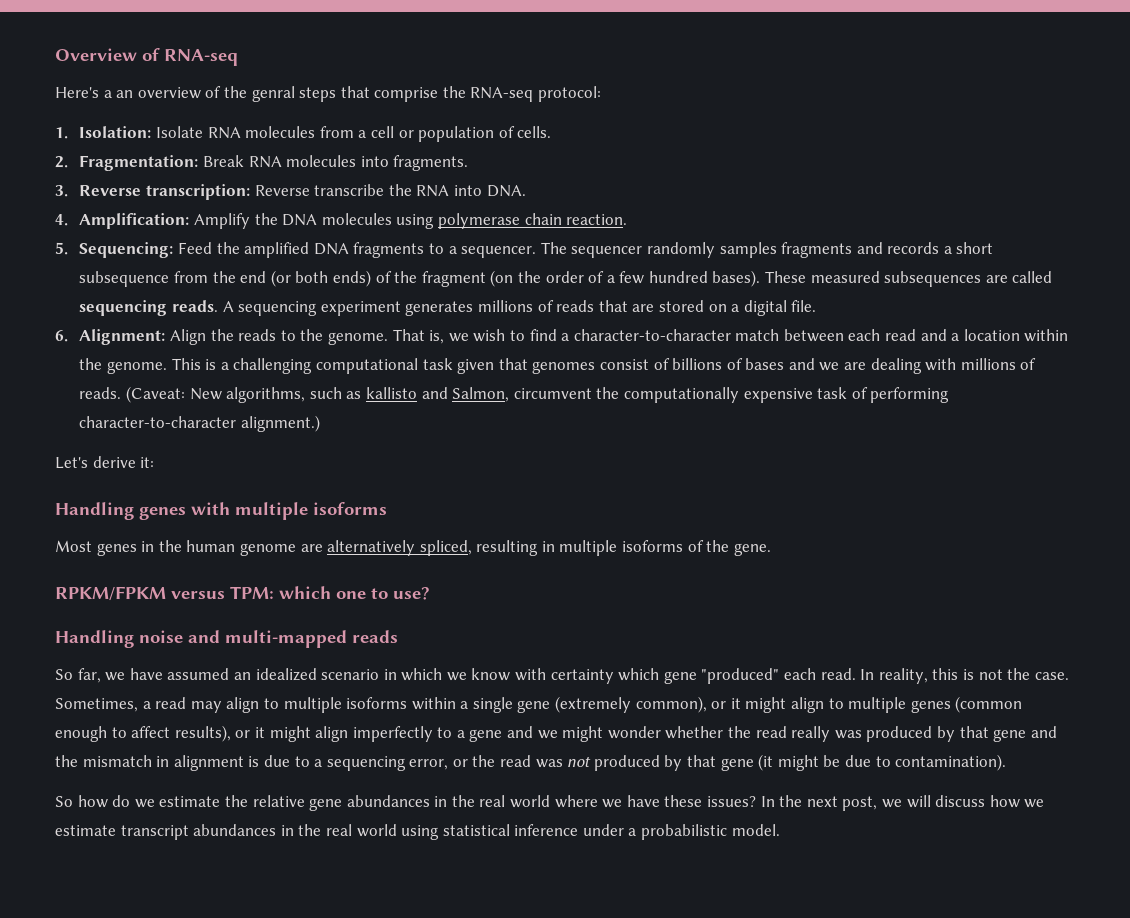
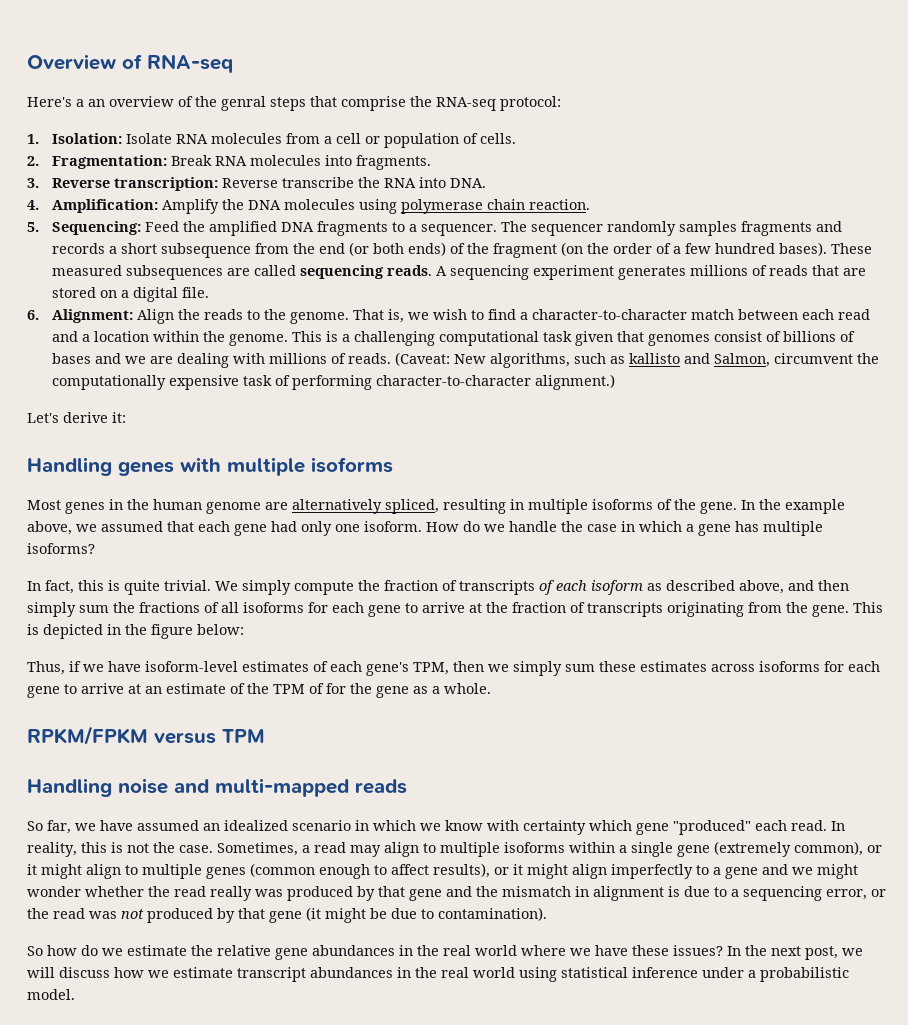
[55,586,430,601] // RPKM/FPKM versus TPM: which one to use? -> [741,499,845,514] [27,521,823,536] [27,543,95,554] [27,580,849,595] [27,602,883,617] [27,624,244,639] [27,661,880,676] [27,683,491,698] [27,726,265,745] In the example above, we assumed that each gene had only one isoform. How do we handle the case in which a gene has multiple isoforms? // In fact, this is quite trivial. We simply compute the fraction of transcripts of each isoform as described above, and then simply sum the fractions of all isoforms for each gene to arrive at the fraction of transcripts originating from the gene. This is depicted in the figure below: // Thus, if we have isoform-level estimates of each gene's TPM, then we simply sum these estimates across isoforms for each gene to arrive at an estimate of the TPM of for the gene as a whole. // RPKM/FPKM versus TPM

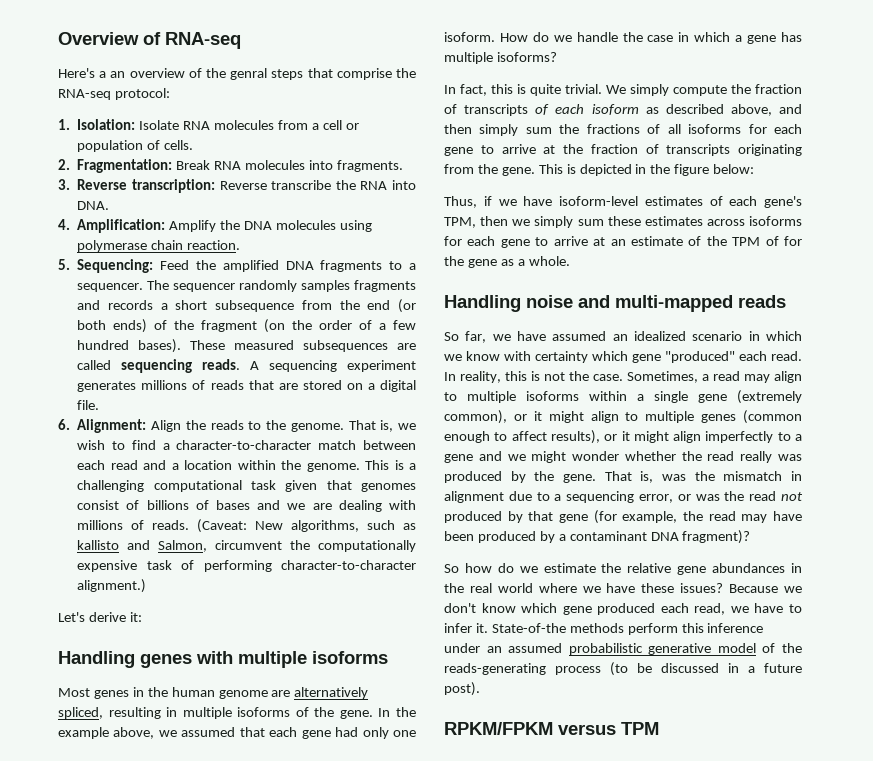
[27,726,265,745] // RPKM/FPKM versus TPM -> (570, 261) none
[378,886,472,901] that gene and -> [534,471,686,483] the gene. That is, was
[668,886,680,897] is -> (504, 497) none
[27,908,117,919] the read was -> [695,491,777,501] was the read
[306,907,547,923] (it might be due to contamination). -> [593,510,802,524] [444,530,751,544] (for example, the read may have been produced by a contaminant DNA fragment)?
[727,945,863,960] [27,967,849,982] [27,989,75,1000] In the next post, we will discuss how we estimate transcript abundances in the real world using statistical inference under a probabilistic model. -> [729,584,802,593] [444,603,802,615] [444,623,764,635] [444,643,802,655] [444,662,802,676] [444,682,480,696] [444,722,659,735] Because we don't know which gene produced each read, we have to infer it. State-of-the methods perform this inference under an assumed probabilistic generative model of the reads-generating process (to be discussed in a future post). // RPKM/FPKM versus TPM

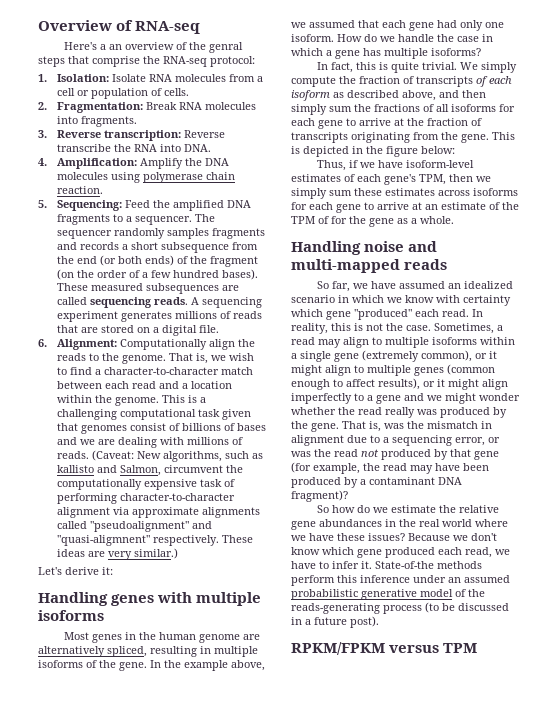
[151,420,181,432] Align -> [119,339,235,350] Computationally align
[77,579,147,593] alignment.) -> [56,507,260,518] [56,521,212,532] [56,535,253,546] [56,548,178,560] alignment via approximate alignments called "pseudoalignment" and "quasi-aligmnent" respectively. These ideas are very similar.)

